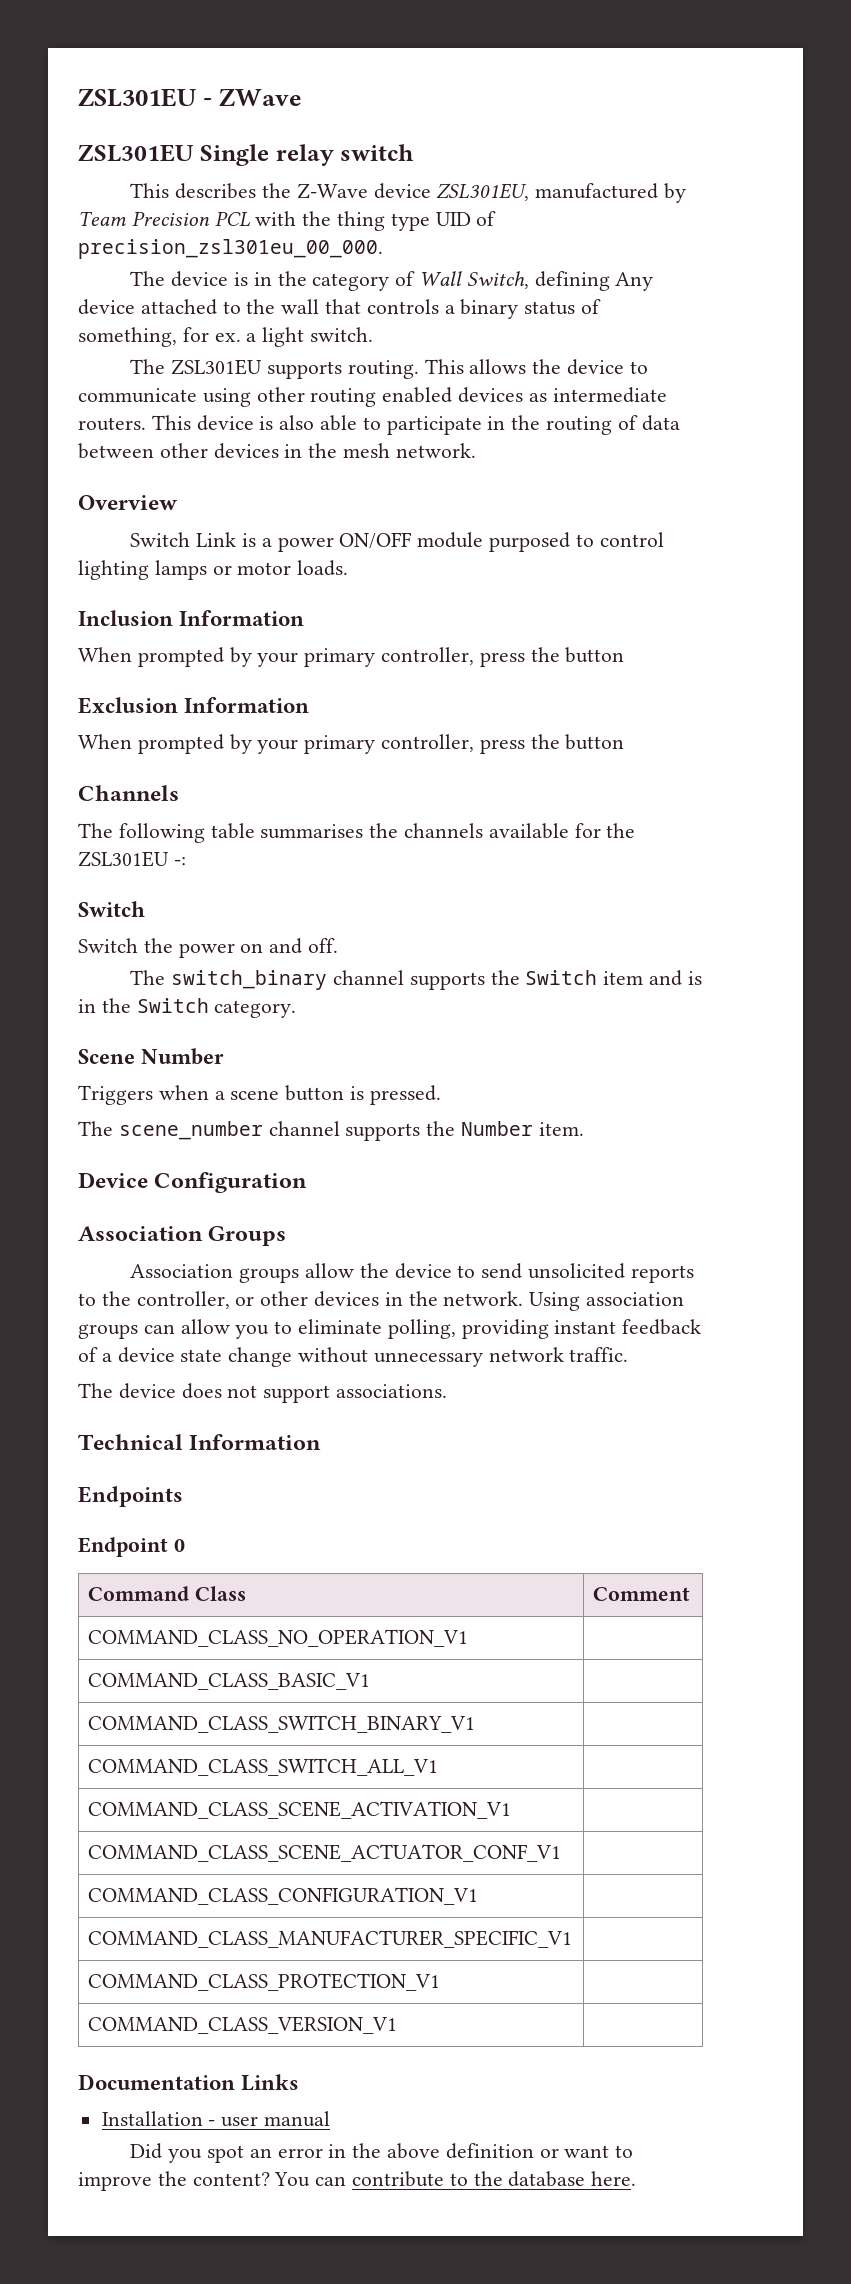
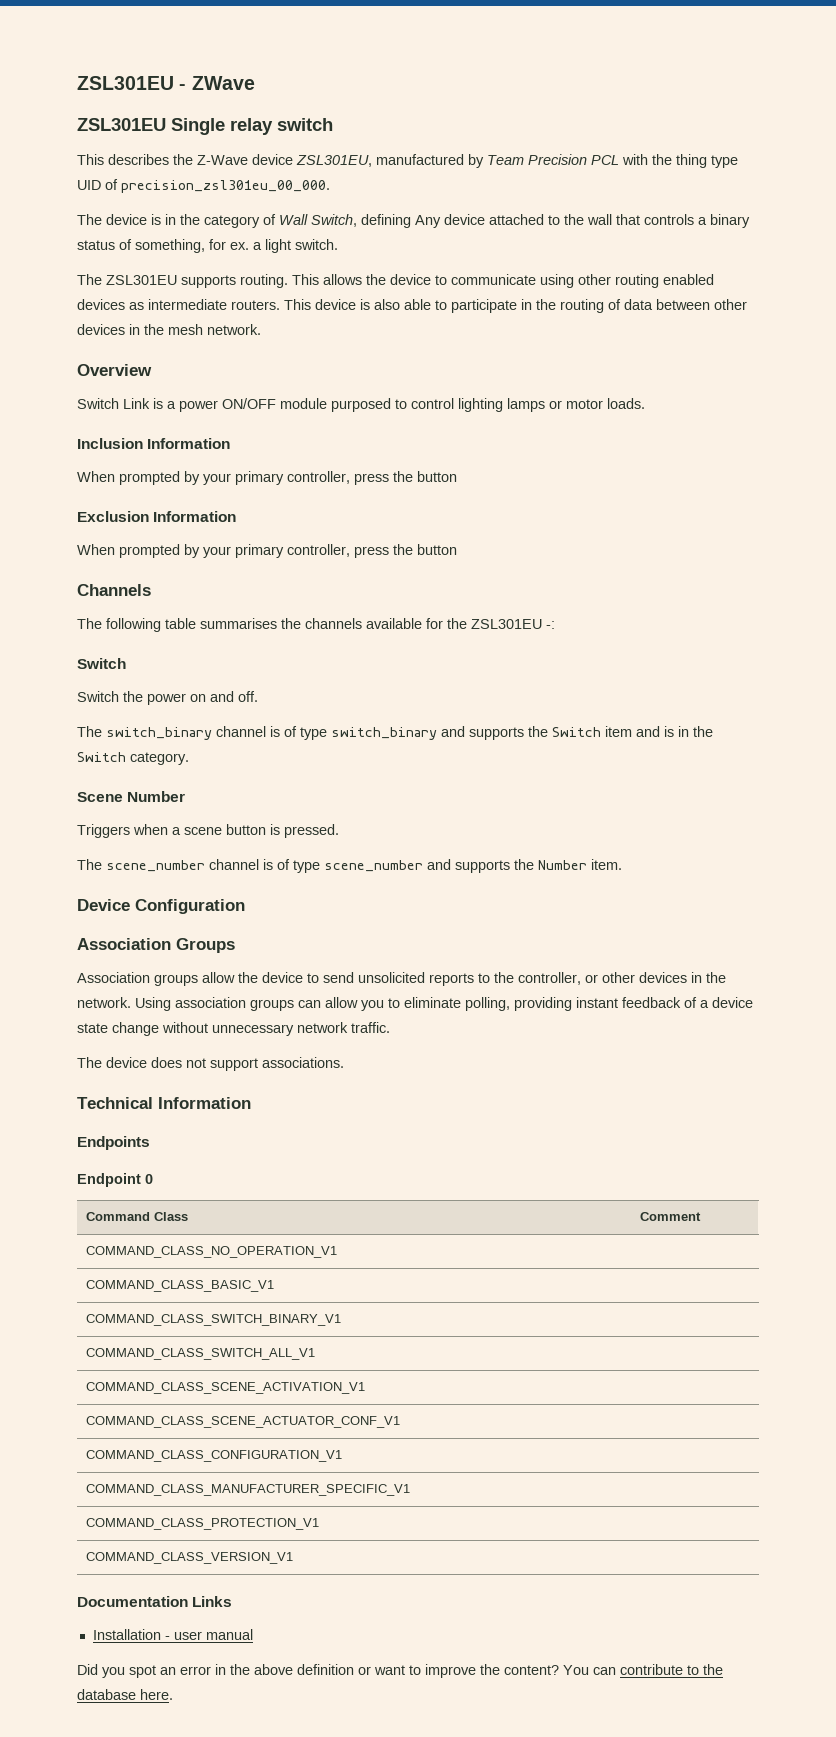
(404, 977) none -> [270,726,465,740] is of type switch_binary and
(340, 1128) none -> [263,859,451,873] is of type scene_number and

